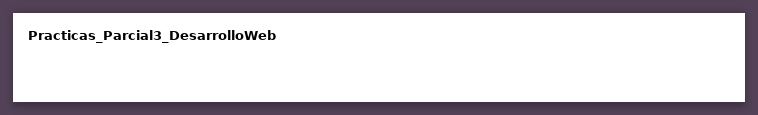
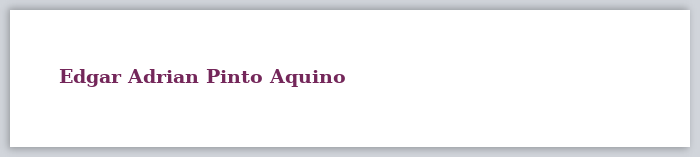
[28,30,276,43] Practicas_Parcial3_DesarrolloWeb -> [59,69,346,87] Edgar Adrian Pinto Aquino

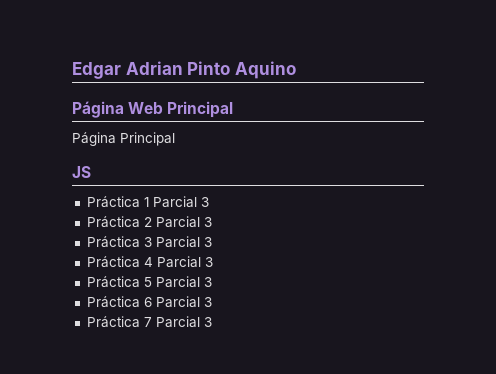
(346, 78) none -> [72,101,234,118] [72,132,175,146] [72,166,91,178] [86,196,209,208] [86,216,212,228] [86,236,212,248] [86,256,213,268] [86,276,212,288] [86,296,212,308] [86,316,212,328] // Página Web Principal // Página Principal // JS // Práctica 1 Parcial 3 // Práctica 2 Parcial 3 // Práctica 3 Parcial 3 // Práctica 4 Parcial 3 // Práctica 5 Parcial 3 // Práctica 6 Parcial 3 // Práctica 7 Parcial 3

